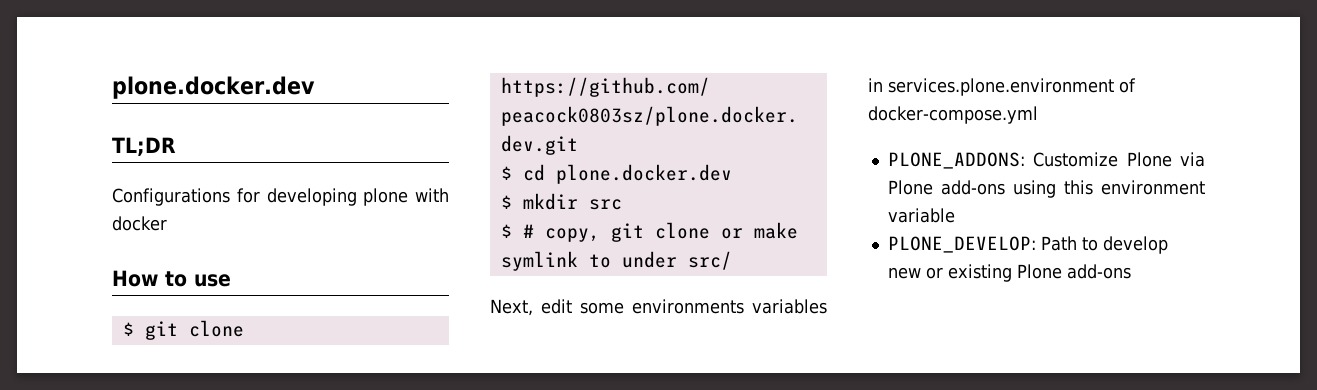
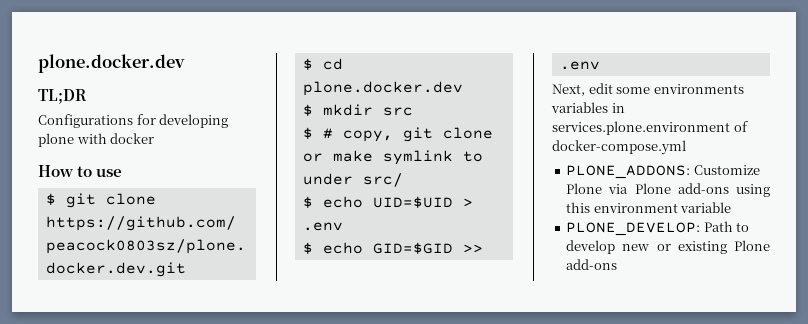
(732, 260) none -> [302,196,473,208] [302,222,343,231] [302,242,483,254] [559,61,600,70] // $ echo UID=$UID > .env // $ echo GID=$GID >> .env

